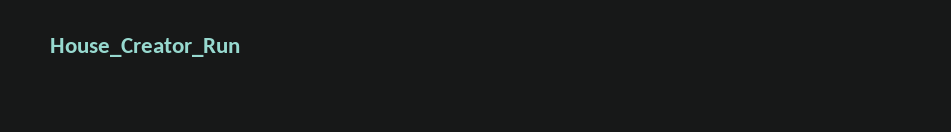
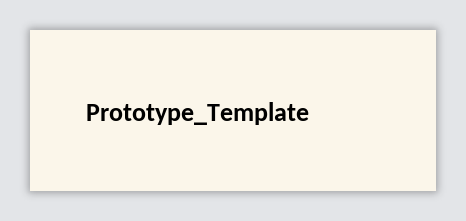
[50,38,240,57] House_Creator_Run -> [86,102,309,125] Prototype_Template

